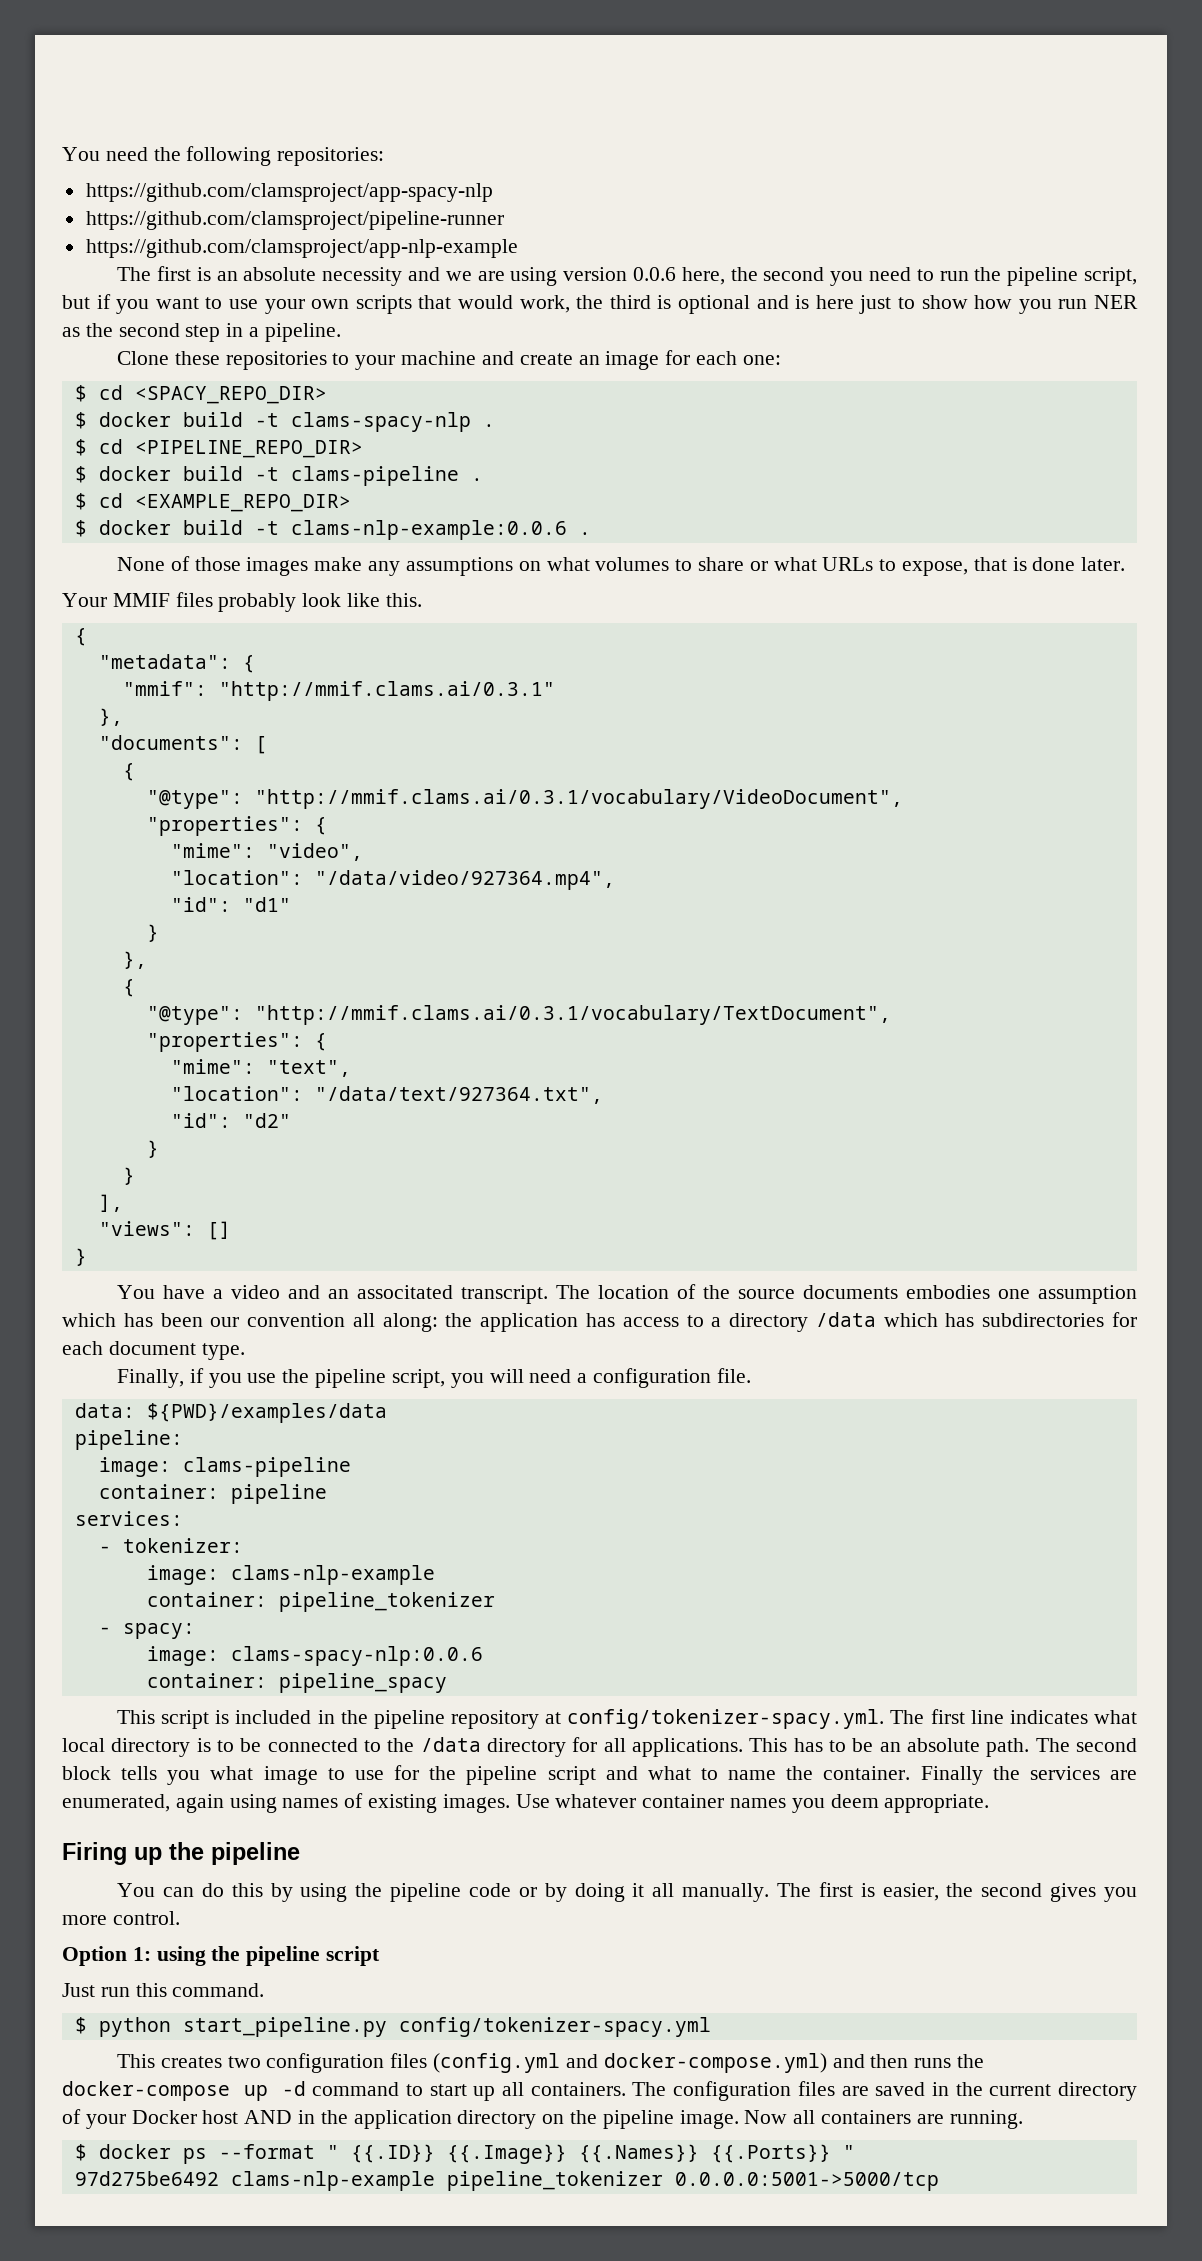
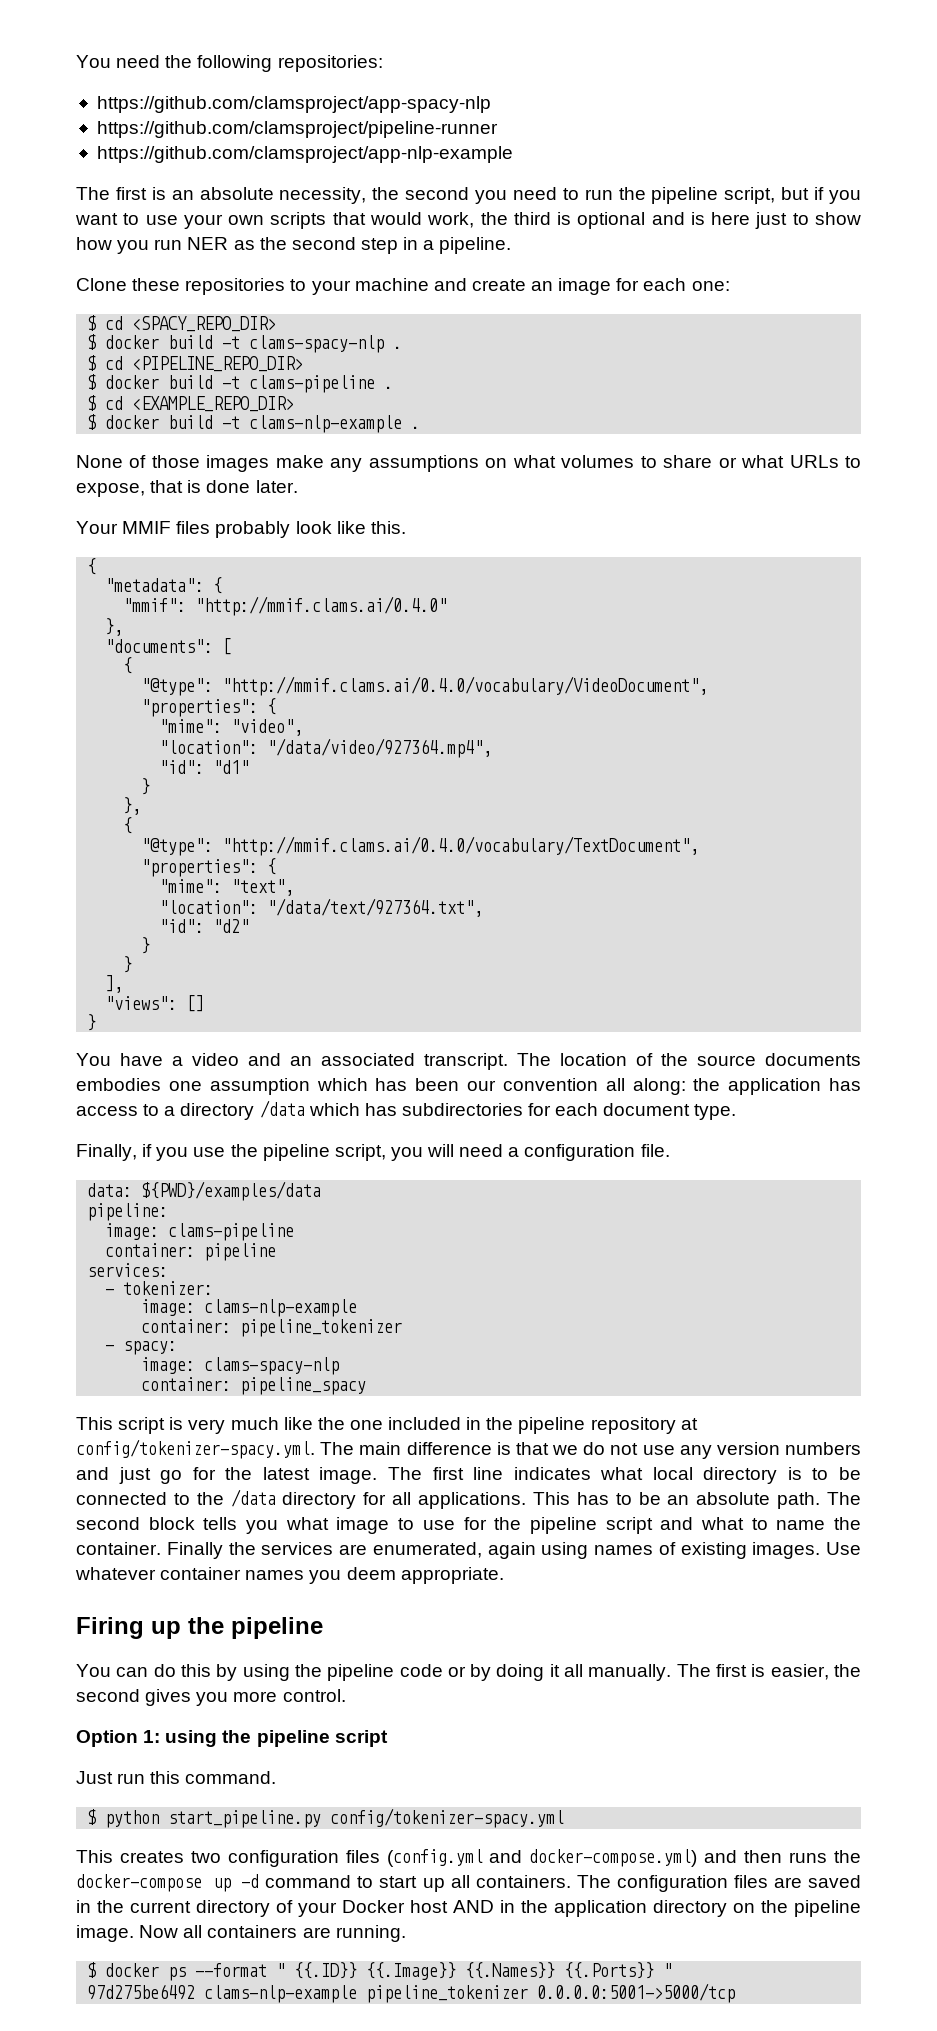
[322,267,725,286] necessity and we are using version 0.0.6 here, -> [279,187,367,204] necessity,
[290,520,567,540] clams-nlp-example:0.0.6 -> [249,415,403,433] clams-nlp-example
[218,681,555,701] "http://mmif.clams.ai/0.3.1" -> [195,596,448,616] "http://mmif.clams.ai/0.4.0"
[254,789,903,809] "http://mmif.clams.ai/0.3.1/vocabulary/VideoDocument", -> [222,676,709,696] "http://mmif.clams.ai/0.4.0/vocabulary/VideoDocument",
[254,1005,891,1025] "http://mmif.clams.ai/0.3.1/vocabulary/TextDocument", -> [222,836,700,856] "http://mmif.clams.ai/0.4.0/vocabulary/TextDocument",
[357,1285,454,1299] associtated -> [321,1053,415,1066] associated
[230,1646,483,1666] clams-spacy-nlp:0.0.6 -> [204,1357,340,1375] clams-spacy-nlp
(230, 1717) none -> [188,1417,383,1434] very much like the one
(925, 1717) none -> [359,1442,861,1459] [76,1467,422,1484] main difference is that we do not use any version numbers and just go for the latest image. The

